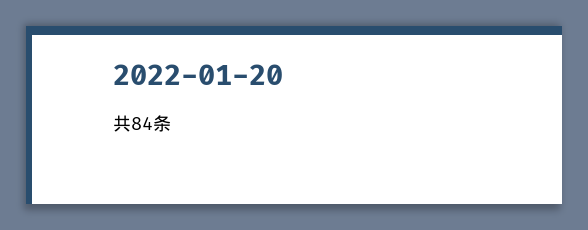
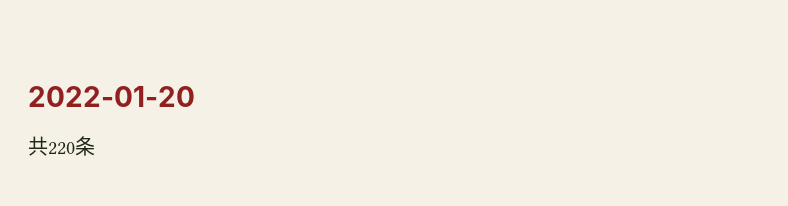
[131,117,153,130] 84 -> [48,142,75,155] 220

